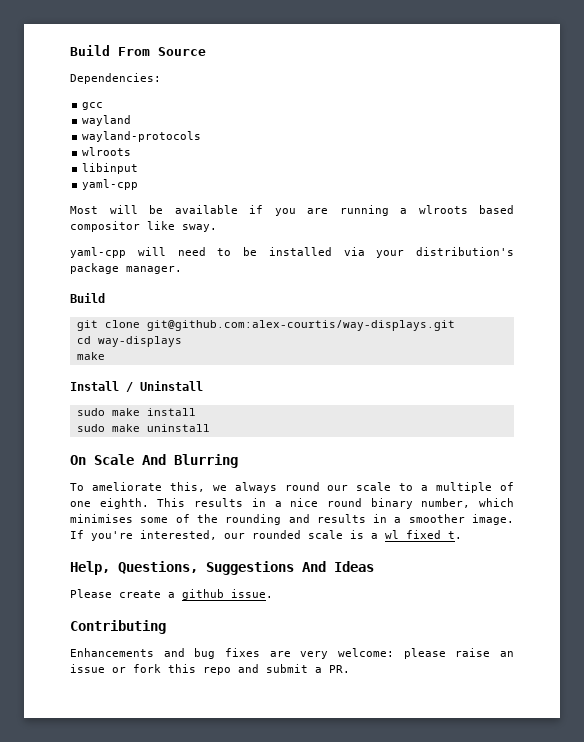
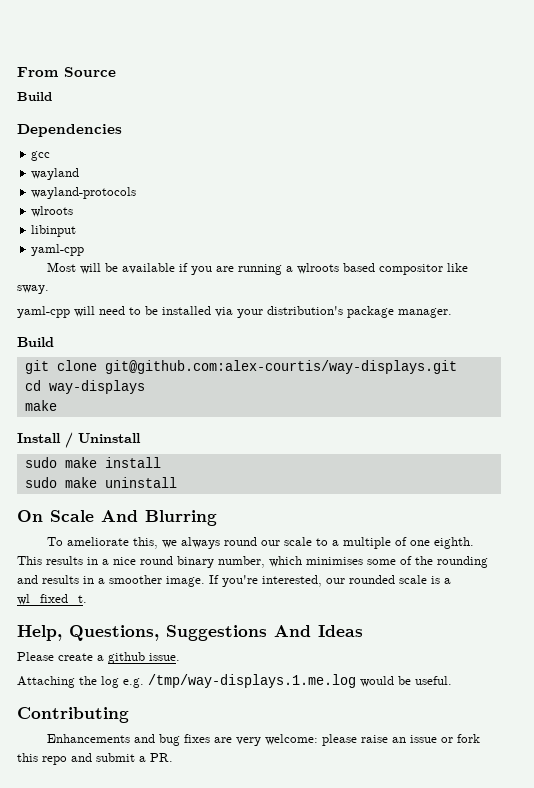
[70,45,110,56] Build -> (17, 72) none
[70,73,161,84] Dependencies: -> [17,92,52,101] [17,124,122,137] Build // Dependencies
(273, 593) none -> [17,674,452,688] // Attaching the log e.g. /tmp/way-displays.1.me.log would be useful.

